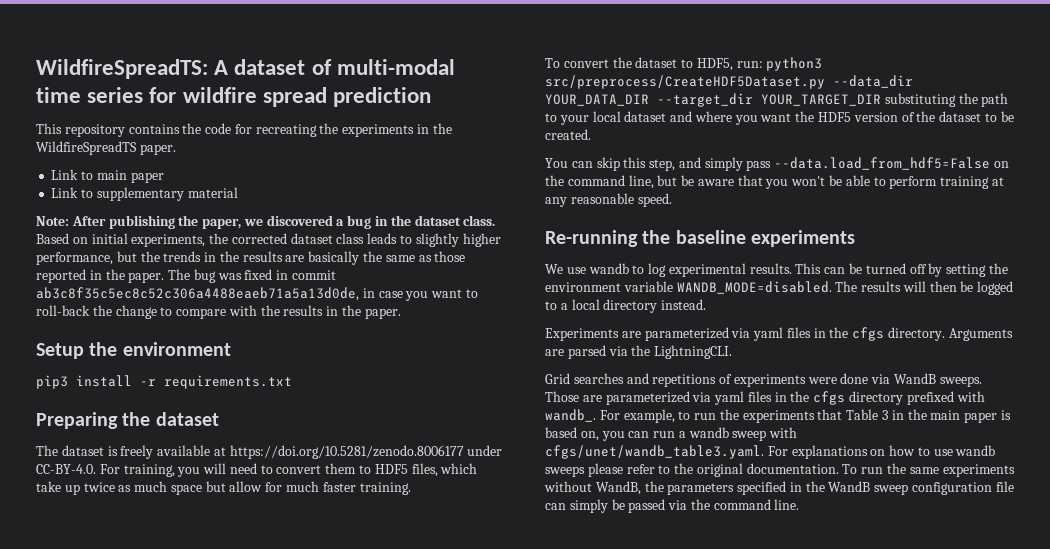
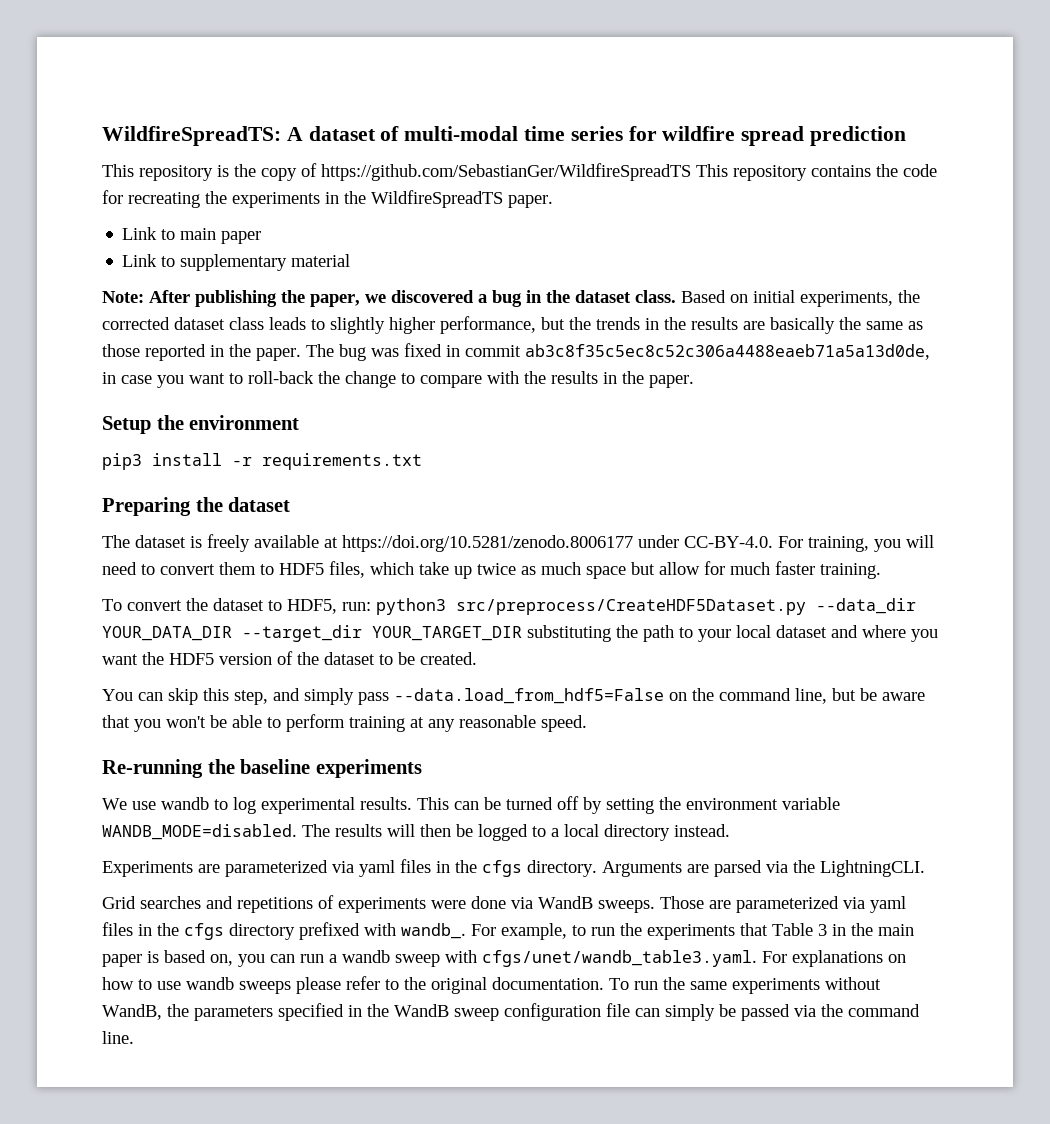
(125, 130) none -> [217,163,807,181] is the copy of https://github.com/SebastianGer/WildfireSpreadTS This repository

